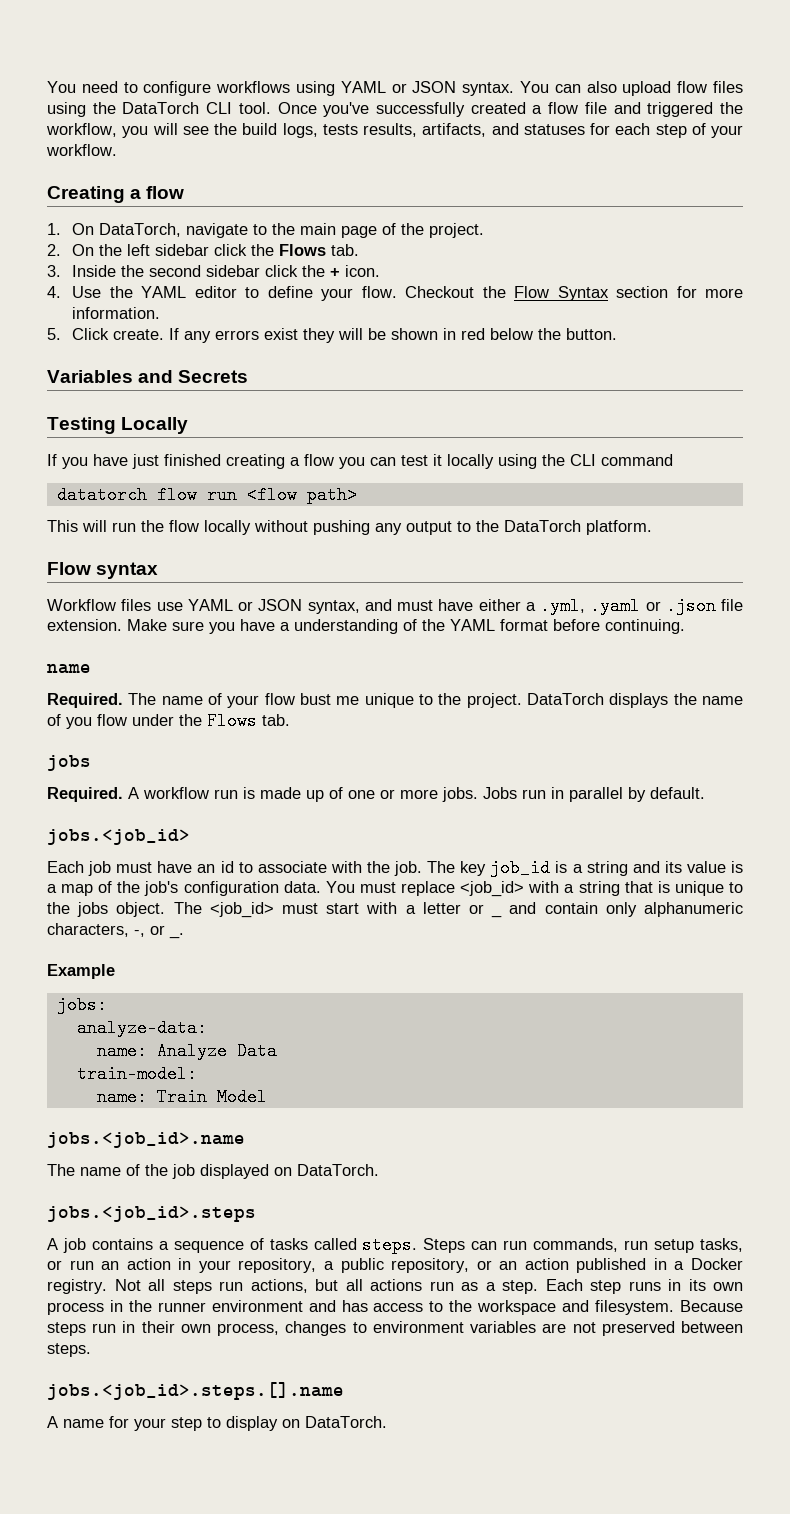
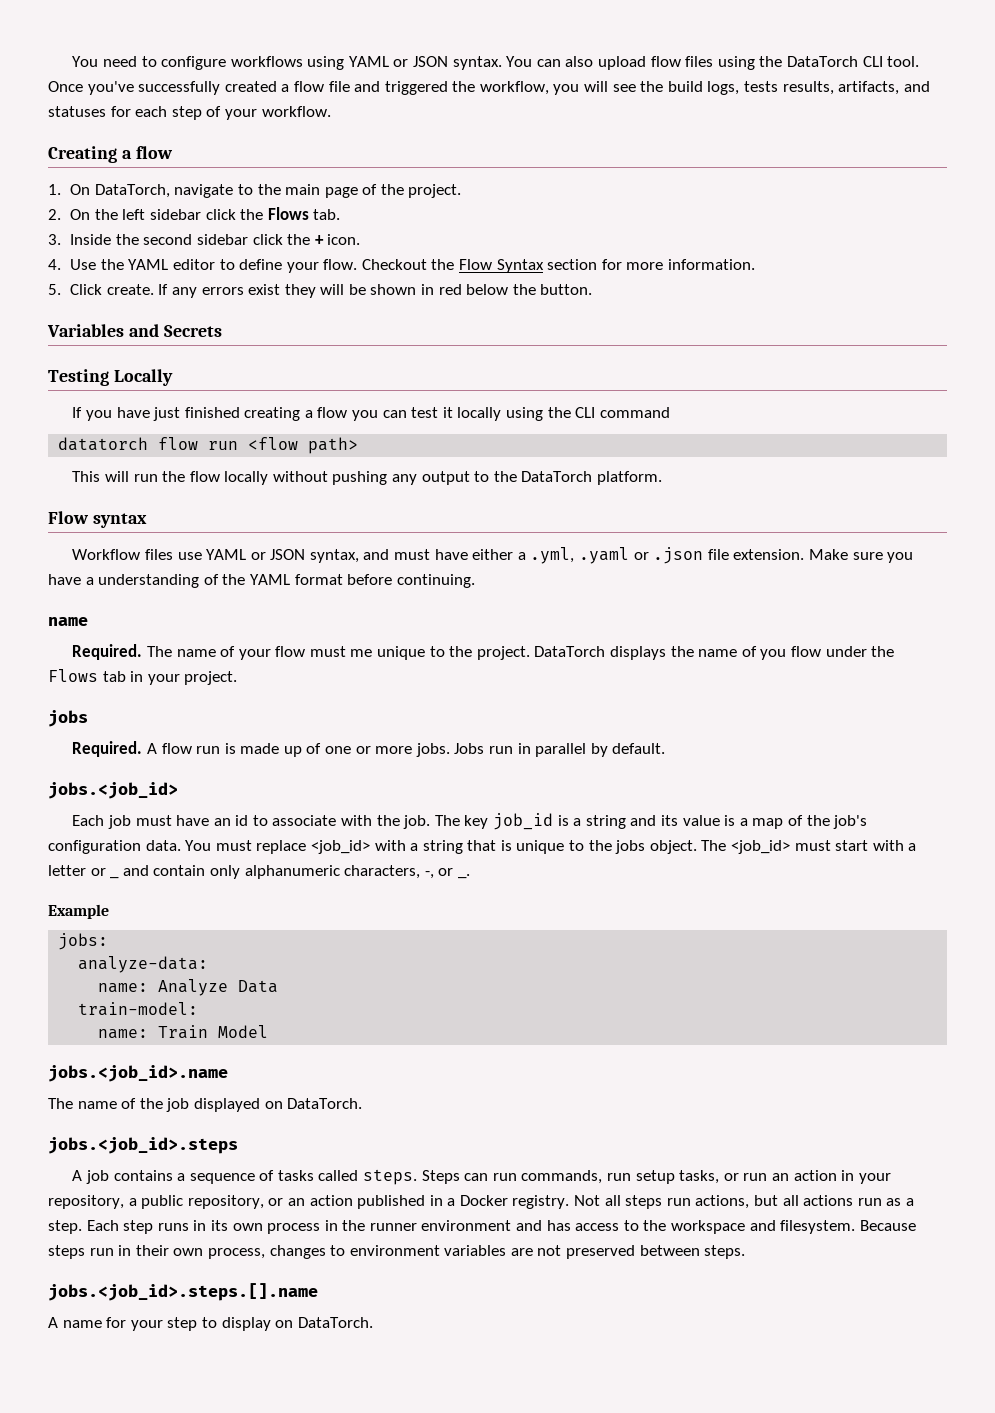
[300,693,331,705] bust -> [309,646,346,657] must
[262,714,290,726] tab. -> [102,671,238,685] tab in your project.
[143,787,209,799] workflow -> [161,743,192,754] flow

